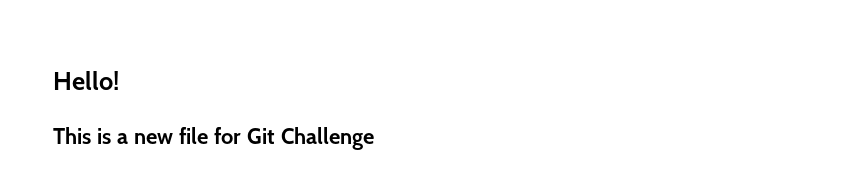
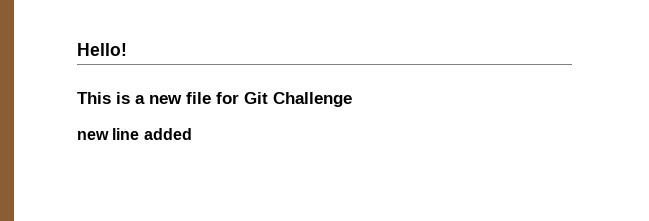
(374, 138) none -> [77,128,192,140] // new line added

